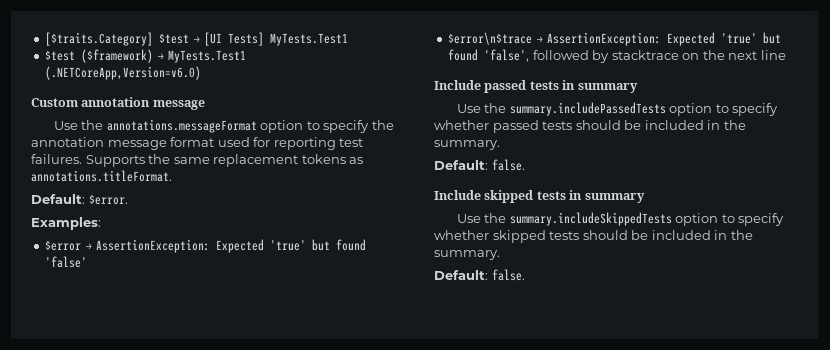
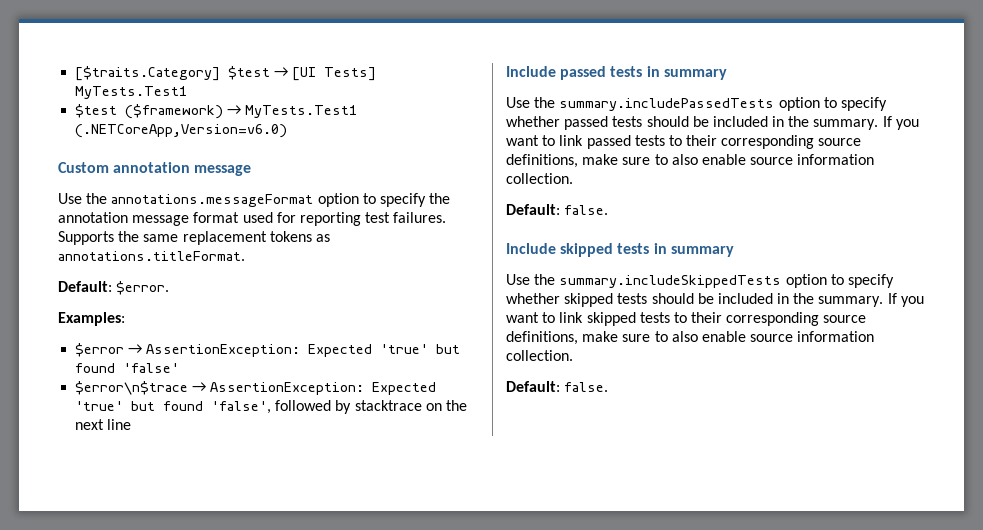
(500, 145) none -> [882,116,919,130] [506,135,862,149] [506,154,875,168] [506,173,573,184] If you want to link passed tests to their corresponding source definitions, make sure to also enable source information collection.
(500, 255) none -> [887,293,924,307] [506,312,867,326] [506,331,875,345] [506,350,573,361] If you want to link skipped tests to their corresponding source definitions, make sure to also enable source information collection.

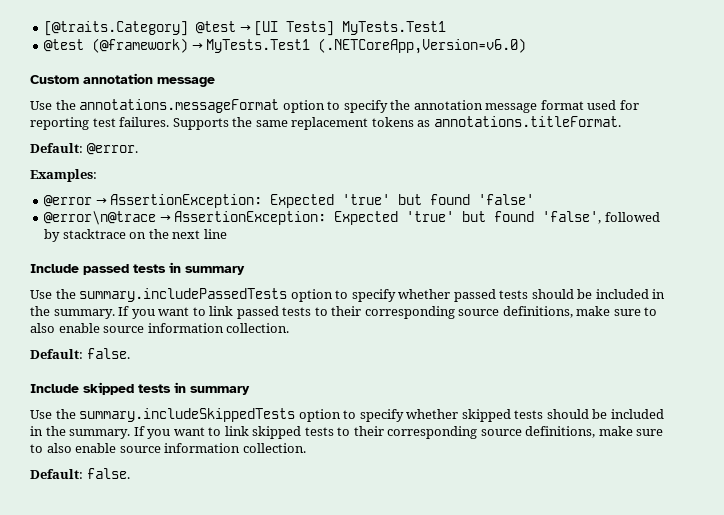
[75,66,271,81] [$traits.Category] $test -> [44,21,237,36] [@traits.Category] @test
[75,104,224,119] $test ($framework) -> [44,38,189,53] @test (@framework)
[116,281,170,295] $error. -> [86,143,138,155] @error.
[75,343,125,357] $error -> [44,195,93,207] @error
[75,381,189,395] $error\n$trace -> [44,211,157,225] @error\n@trace

